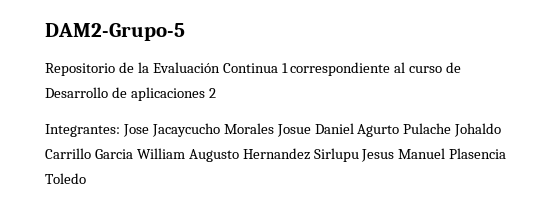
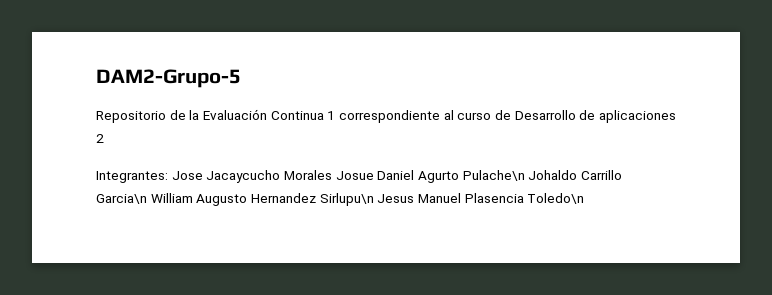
[403,123,452,134] Pulache -> [462,170,525,181] Pulache\n
[94,149,133,159] Garcia -> [96,194,147,204] Garcia\n
[313,148,359,162] Sirlupu -> [319,193,374,206] Sirlupu\n
[45,173,86,184] Toledo -> [527,193,585,204] Toledo\n

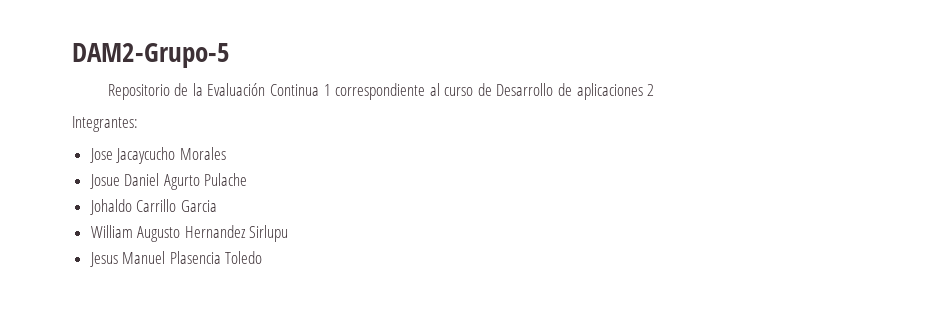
(168, 177) none -> (138, 124) //
(332, 175) none -> (226, 153) //
[462,170,525,181] Pulache\n -> [204,173,248,186] Pulache //
[96,194,147,204] Garcia\n -> [180,200,217,212] Garcia //
[319,193,374,206] Sirlupu\n -> [249,225,289,242] Sirlupu //
[527,193,585,204] Toledo\n -> [225,251,263,264] Toledo

